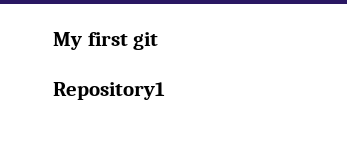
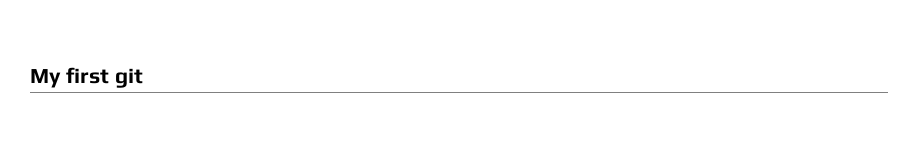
[53,82,165,100] // Repository1 -> (143, 78) none

